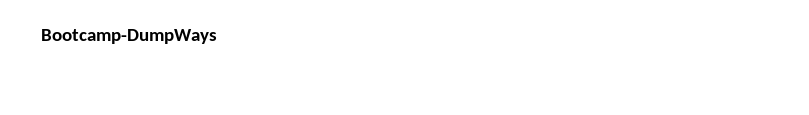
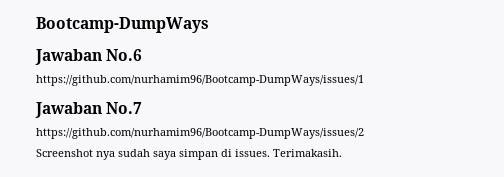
(217, 36) none -> [35,49,143,65] [36,75,364,86] [35,102,143,118] [36,128,364,139] [36,149,342,160] // Jawaban No.6 // https://github.com/nurhamim96/Bootcamp-DumpWays/issues/1 // Jawaban No.7 // https://github.com/nurhamim96/Bootcamp-DumpWays/issues/2 // Screenshot nya sudah saya simpan di issues. Terimakasih.

